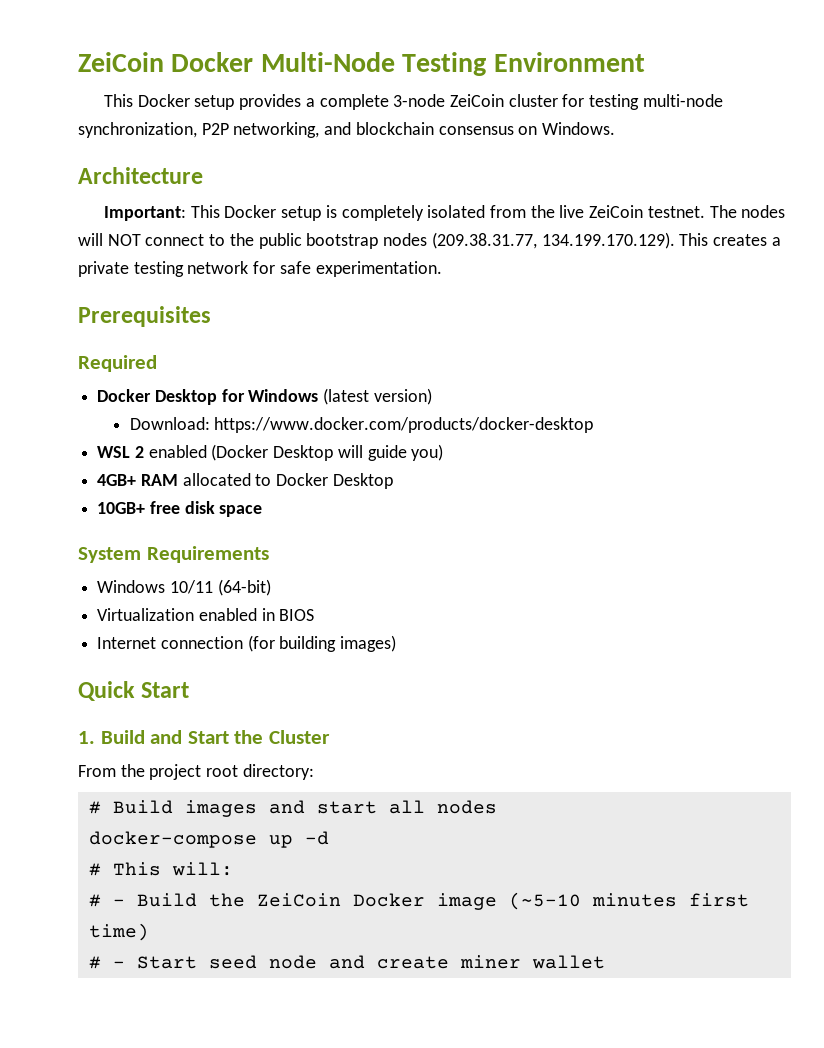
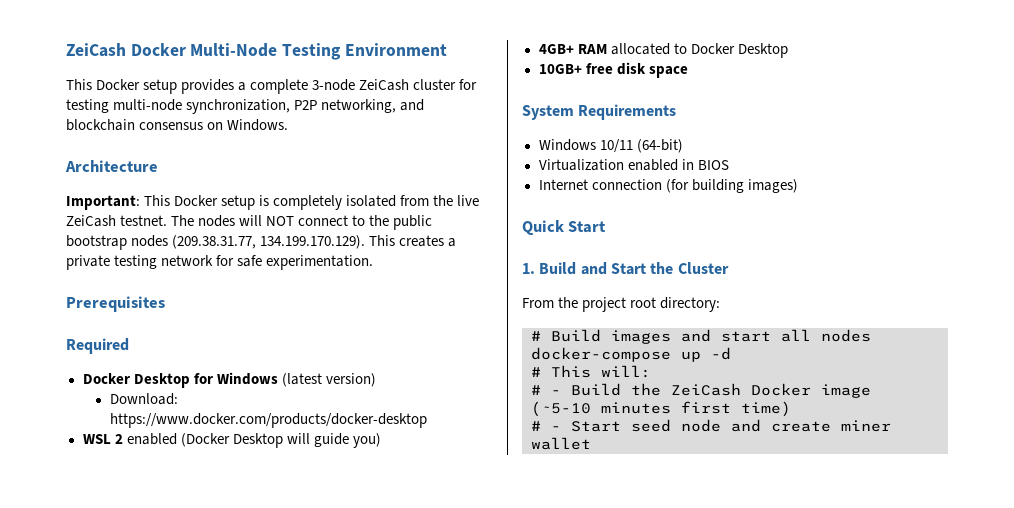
[78,52,164,72] ZeiCoin -> [66,43,126,57] ZeiCash
[450,94,505,107] ZeiCoin -> [359,79,410,91] ZeiCash
[589,205,644,218] ZeiCoin -> [66,215,116,227] ZeiCash
[256,893,341,907] ZeiCoin -> [671,383,741,396] ZeiCash

